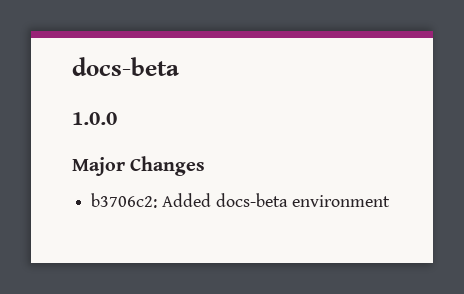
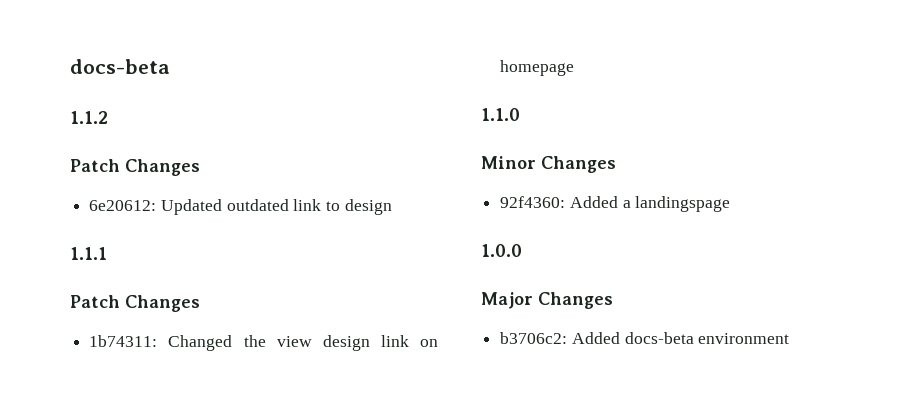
[72,57,179,76] docs-beta -> [70,59,170,74] [70,111,108,124] [70,159,200,176] [89,199,392,215] [70,247,107,260] [70,295,200,312] [89,335,438,351] [500,60,575,76] [481,108,520,121] [481,156,616,173] [500,196,731,212] docs-beta // 1.1.2 // Patch Changes // 6e20612: Updated outdated link to design // 1.1.1 // Patch Changes // 1b74311: Changed the view design link on homepage // 1.1.0 // Minor Changes // 92f4360: Added a landingspage

